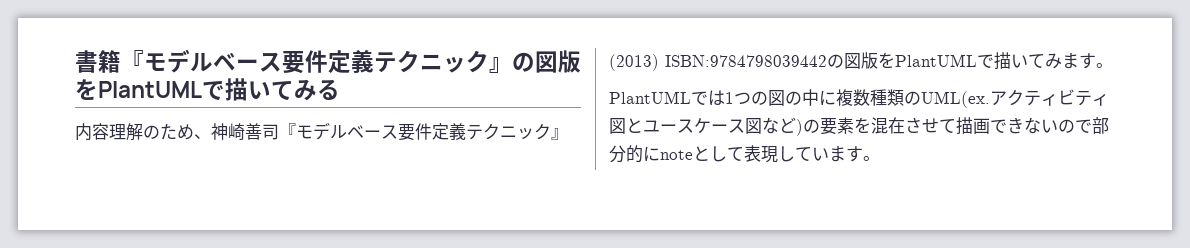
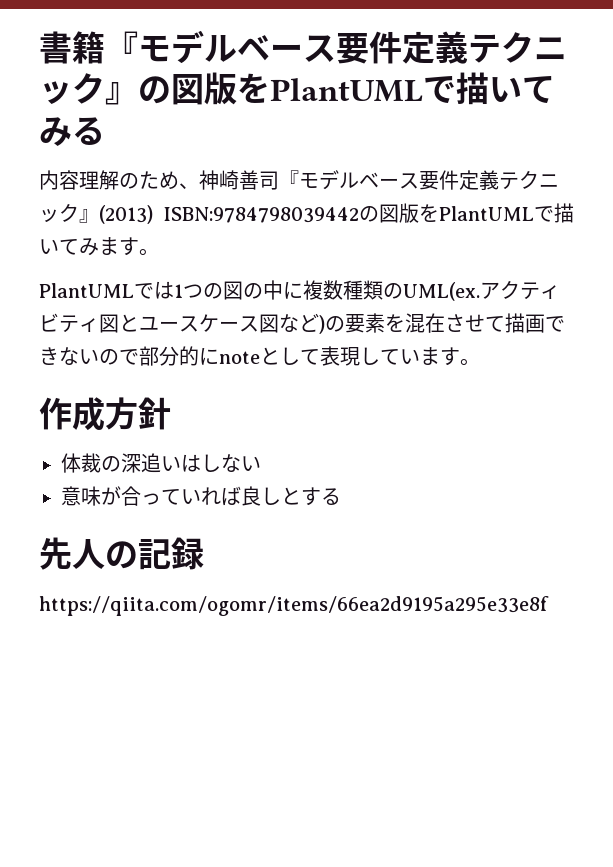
(880, 158) none -> [39,397,171,431] [61,453,261,473] [61,486,341,506] [39,537,204,570] [39,596,549,616] // 作成方針 // 体裁の深追いはしない // 意味が合っていれば良しとする // 先人の記録 // https://qiita.com/ogomr/items/66ea2d9195a295e33e8f

